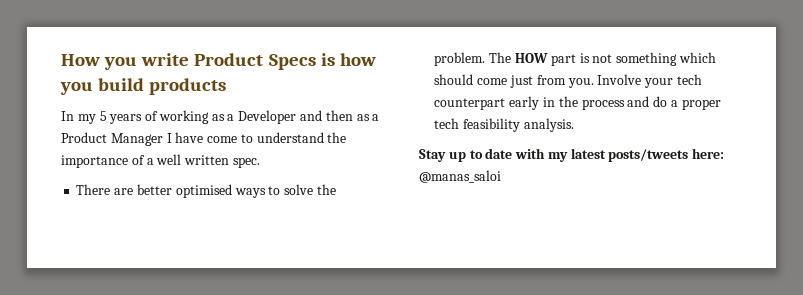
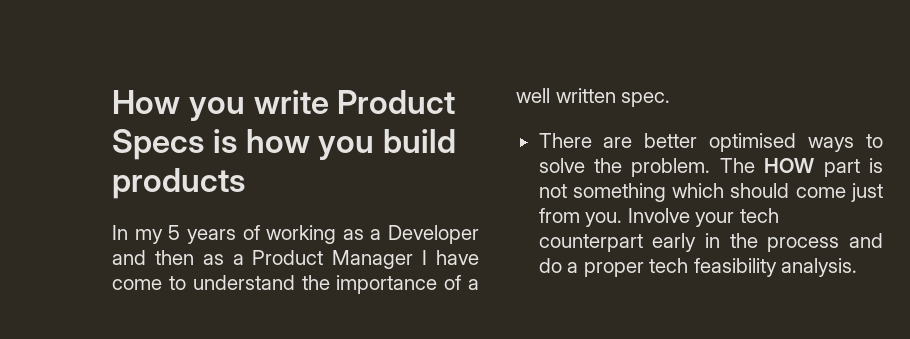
[419,148,725,162] [419,170,501,183] // Stay up to date with my latest posts/tweets here: @manas_saloi -> (858, 267) none

